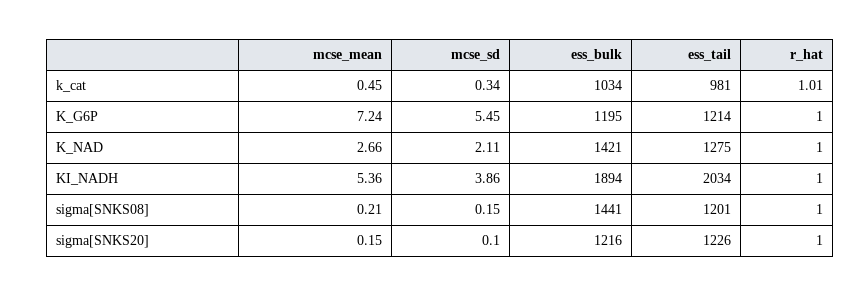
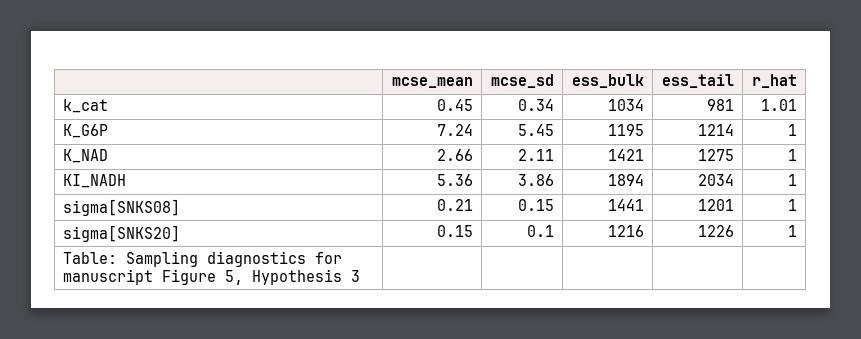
(823, 240) none -> [62,251,342,267] [62,269,360,285] // Table: Sampling diagnostics for manuscript Figure 5, Hypothesis 3 | | | | |

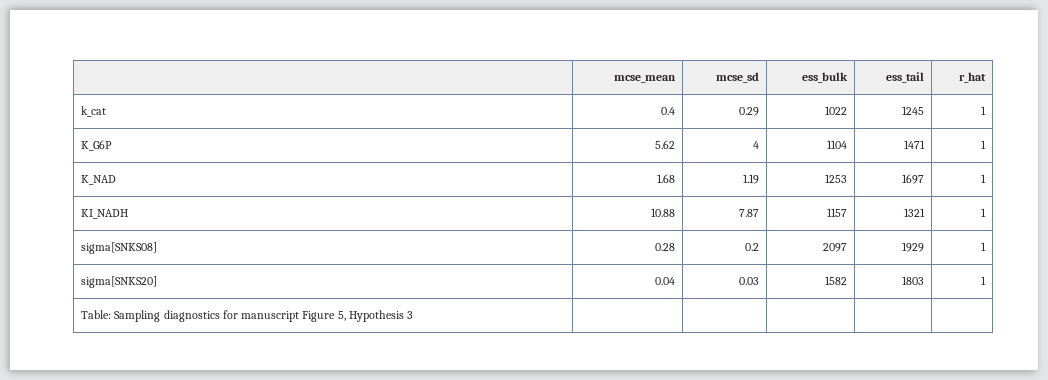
[437,99,474,111] [518,99,555,111] [608,99,645,111] [707,99,735,111] [761,99,798,111] [62,124,108,138] [437,124,474,136] [518,124,555,136] [608,124,645,136] [698,124,735,136] [788,124,798,136] [62,149,108,163] [437,149,474,161] [518,149,555,161] [608,149,645,161] [698,149,735,161] [788,149,798,161] [62,174,126,188] [437,174,474,186] [518,174,555,186] [608,174,645,186] [698,174,735,186] [788,174,798,186] [62,199,180,216] [437,199,474,211] [518,199,555,211] [608,199,645,211] [698,199,735,211] [788,199,798,211] [62,225,180,242] [437,225,474,237] [527,225,555,237] [608,225,645,237] [698,225,735,237] 0.45 | 0.34 | 1034 | 981 | 1.01 // K_G6P | 7.24 | 5.45 | 1195 | 1214 | 1 // K_NAD | 2.66 | 2.11 | 1421 | 1275 | 1 // KI_NADH | 5.36 | 3.86 | 1894 | 2034 | 1 // sigma[SNKS08] | 0.21 | 0.15 | 1441 | 1201 | 1 // sigma[SNKS20] | 0.15 | 0.1 | 1216 | 1226 -> [660,107,675,115] [738,107,759,116] [824,106,847,115] [901,106,924,115] [980,106,986,115] [81,140,113,151] [654,140,675,149] [752,141,759,149] [826,140,847,149] [903,140,925,149] [980,140,986,149] [81,175,117,185] [656,174,675,183] [742,174,759,184] [824,174,847,183] [901,174,924,184] [980,174,986,183] [81,209,129,219] [650,208,675,217] [738,209,759,217] [826,208,847,217] [903,208,925,217] [980,208,986,217] [81,242,158,254] [654,243,675,251] [744,243,759,251] [822,243,847,252] [901,242,924,252] [980,242,986,251] [81,276,158,288] [654,277,675,285] [738,277,759,285] [824,276,847,285] [901,276,924,285] 0.4 | 0.29 | 1022 | 1245 | 1 // K_G6P | 5.62 | 4 | 1104 | 1471 | 1 // K_NAD | 1.68 | 1.19 | 1253 | 1697 | 1 // KI_NADH | 10.88 | 7.87 | 1157 | 1321 | 1 // sigma[SNKS08] | 0.28 | 0.2 | 2097 | 1929 | 1 // sigma[SNKS20] | 0.04 | 0.03 | 1582 | 1803

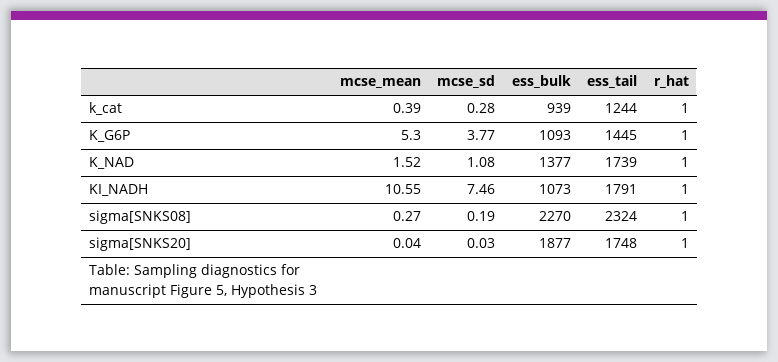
[660,107,675,115] [738,107,759,116] [824,106,847,115] [901,106,924,115] [980,106,986,115] [81,140,113,151] [654,140,675,149] [752,141,759,149] [826,140,847,149] [903,140,925,149] [980,140,986,149] [81,175,117,185] [656,174,675,183] [742,174,759,184] [824,174,847,183] [901,174,924,184] [980,174,986,183] [81,209,129,219] [650,208,675,217] [738,209,759,217] [826,208,847,217] [903,208,925,217] [980,208,986,217] [81,242,158,254] [654,243,675,251] [744,243,759,251] [822,243,847,252] [901,242,924,252] 0.4 | 0.29 | 1022 | 1245 | 1 // K_G6P | 5.62 | 4 | 1104 | 1471 | 1 // K_NAD | 1.68 | 1.19 | 1253 | 1697 | 1 // KI_NADH | 10.88 | 7.87 | 1157 | 1321 | 1 // sigma[SNKS08] | 0.28 | 0.2 | 2097 | 1929 -> [393,103,422,113] [467,103,496,113] [547,103,572,113] [605,103,638,113] [681,103,690,113] [88,130,130,142] [401,130,422,140] [467,130,496,140] [539,130,572,140] [605,130,638,140] [681,130,690,140] [88,157,134,169] [393,157,422,167] [467,157,496,167] [539,157,572,167] [605,157,638,167] [681,157,690,167] [88,184,148,196] [385,184,422,194] [467,184,496,194] [539,184,572,194] [605,184,638,194] [681,184,690,194] [88,210,191,224] [393,211,422,221] [467,211,496,221] [539,211,572,221] [605,211,638,221] 0.39 | 0.28 | 939 | 1244 | 1 // K_G6P | 5.3 | 3.77 | 1093 | 1445 | 1 // K_NAD | 1.52 | 1.08 | 1377 | 1739 | 1 // KI_NADH | 10.55 | 7.46 | 1073 | 1791 | 1 // sigma[SNKS08] | 0.27 | 0.19 | 2270 | 2324
[824,276,847,285] [901,276,924,285] 1582 | 1803 -> [539,238,572,248] [605,238,638,248] 1877 | 1748

